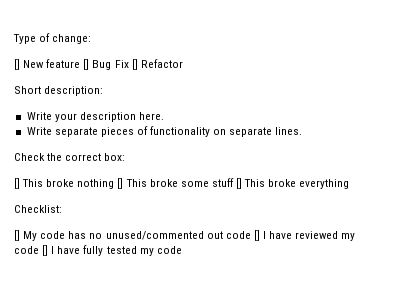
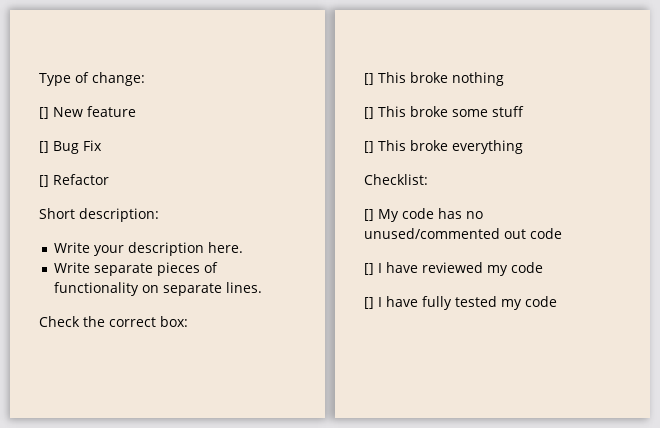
(81, 63) none -> (136, 111) //
(129, 64) none -> (102, 145) //
(115, 184) none -> (504, 79) //
(234, 182) none -> (524, 111) //
(251, 235) none -> (562, 233) //
(39, 250) none -> (543, 267) //

